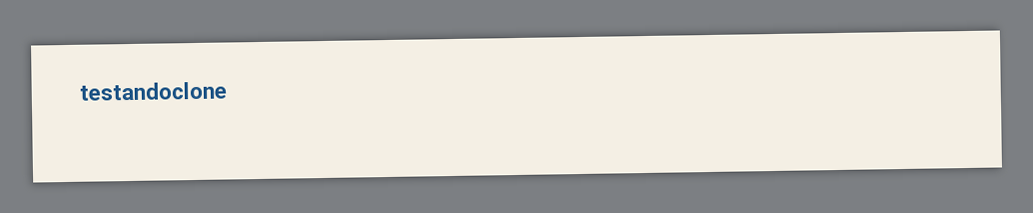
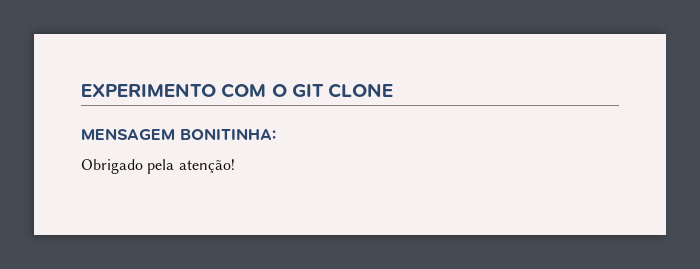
[79,81,227,101] testandoclone -> [81,83,394,98] [81,128,276,140] [81,159,235,174] EXPERIMENTO COM O GIT CLONE // MENSAGEM BONITINHA: // Obrigado pela atenção!

